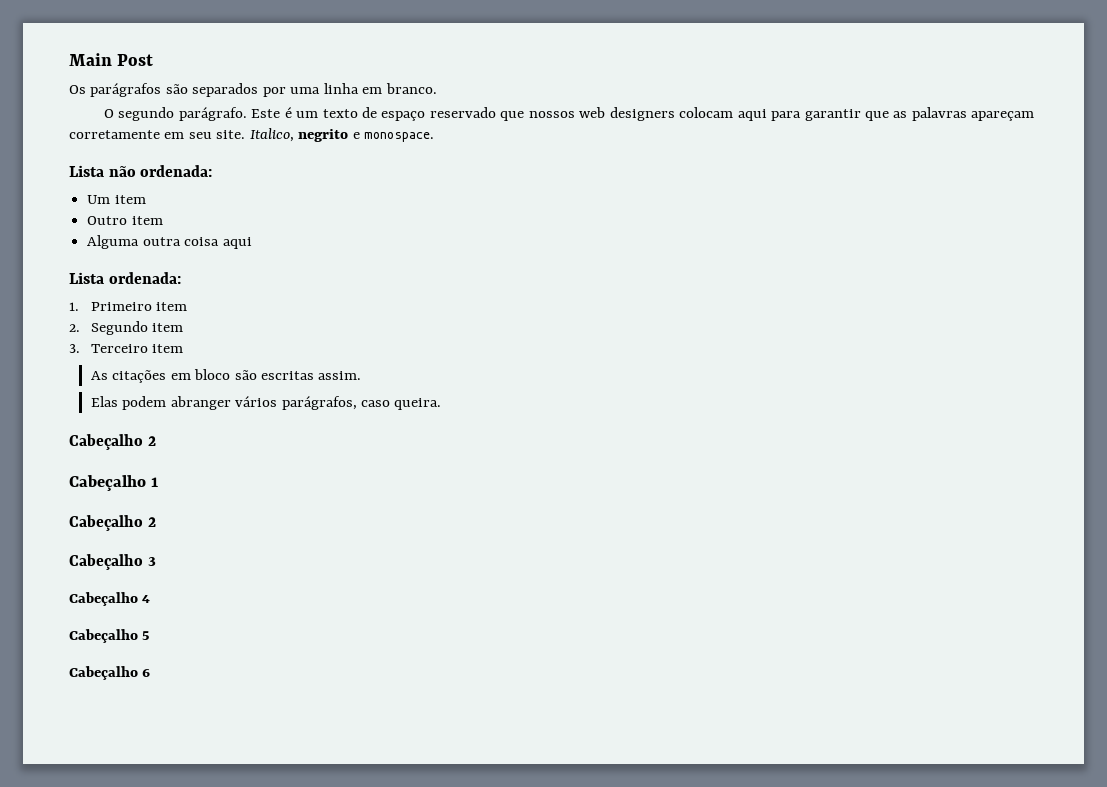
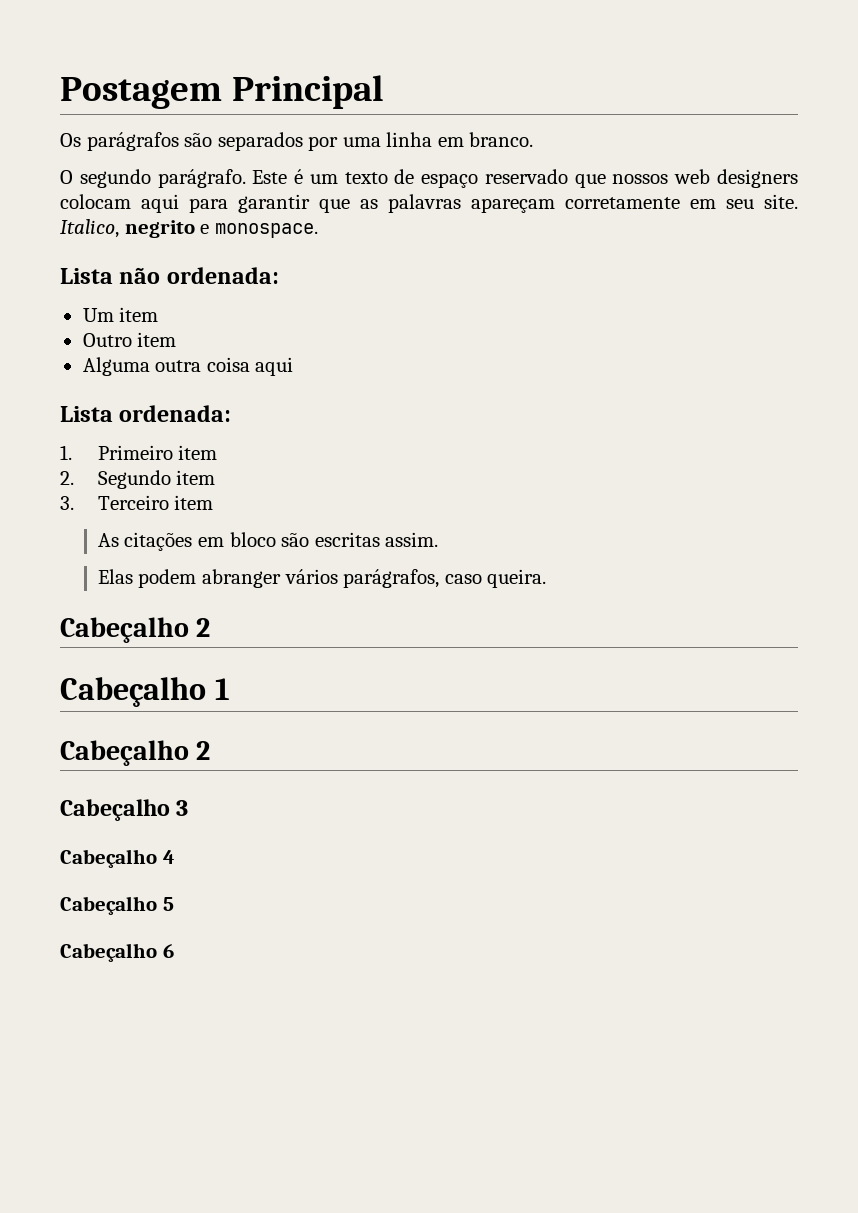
[69,53,154,66] Main Post -> [60,75,384,109] Postagem Principal

